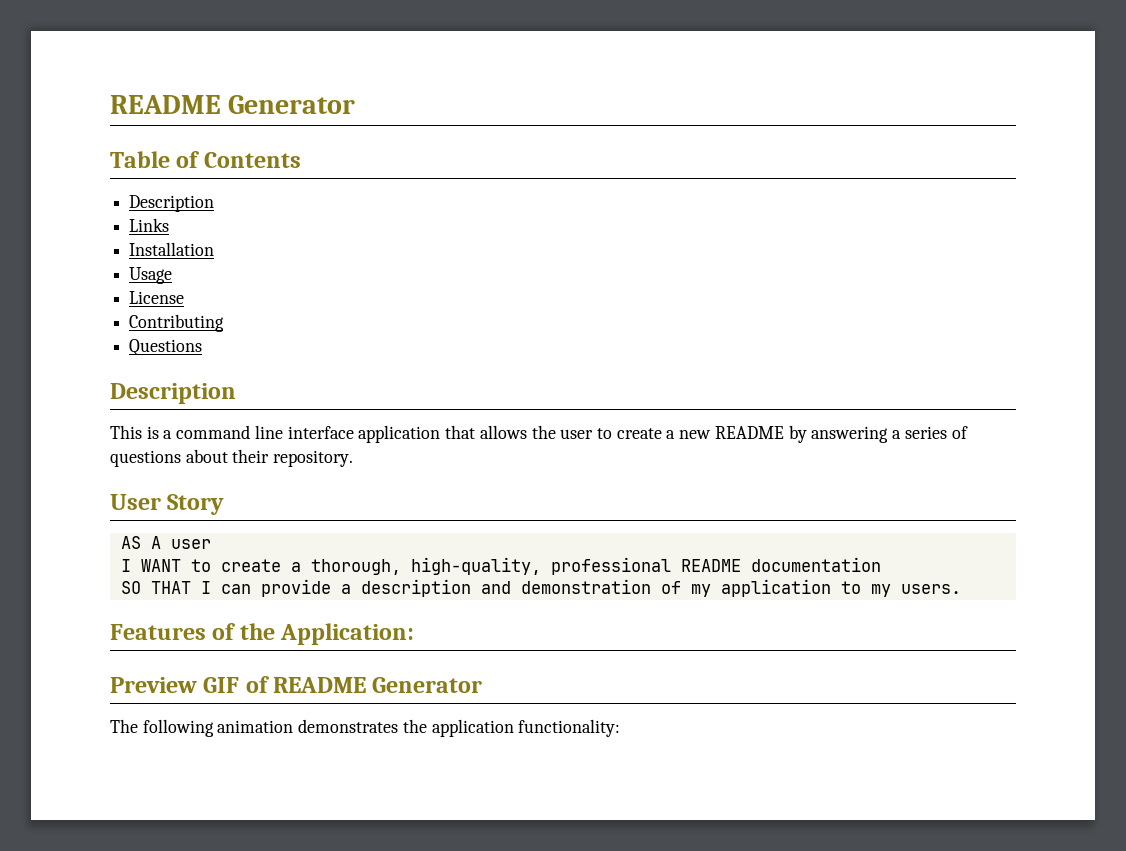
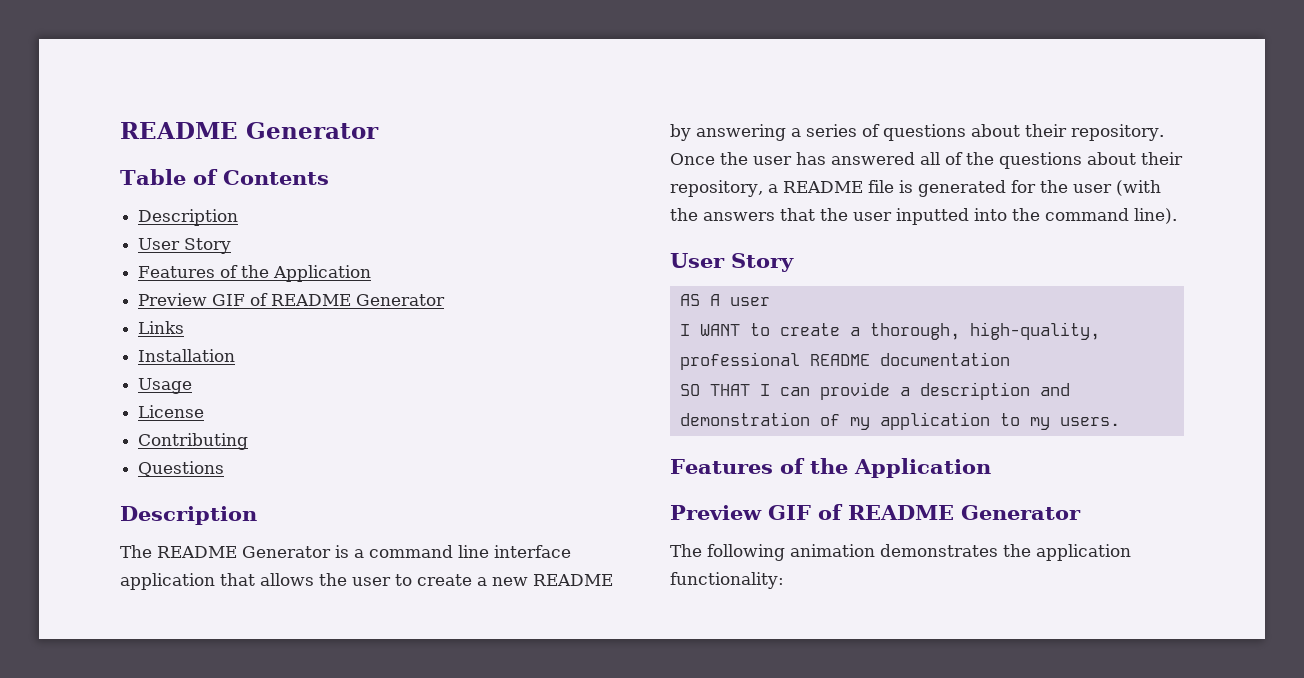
(215, 203) none -> [138,238,232,254] [138,265,372,282] [138,293,446,306] // User Story // Features of the Application // Preview GIF of README Generator
[110,425,142,439] This -> [120,545,331,558] The README Generator
(354, 458) none -> [670,152,1183,169] [670,180,1161,197] [670,208,1177,225] Once the user has answered all of the questions about their repository, a README file is generated for the user (with the answers that the user inputted into the command line).
[280,623,415,645] Application: -> [853,458,991,478] Application

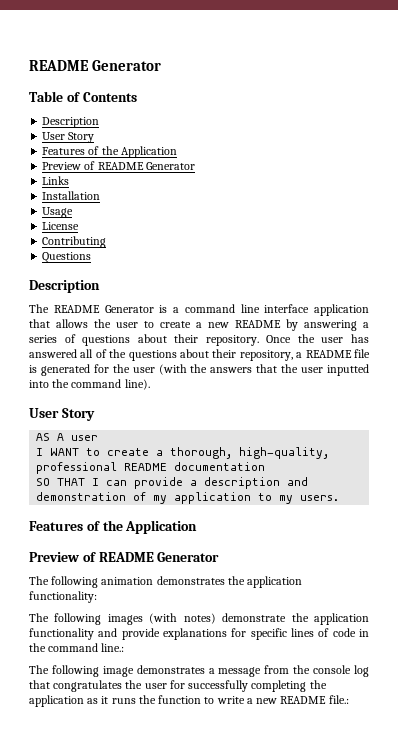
[212,294,246,306] GIF -> (82, 166) none
[768,505,811,520] GIF -> (79, 557) none
(784, 580) none -> [29,613,369,625] [29,628,369,640] [29,643,125,652] [29,665,370,677] [29,680,327,692] [29,695,349,707] // The following images (with notes) demonstrate the application functionality and provide explanations for specific lines of code in the command line.: // The following image demonstrates a message from the console log that congratulates the user for successfully completing the application as it runs the function to write a new README file.:

